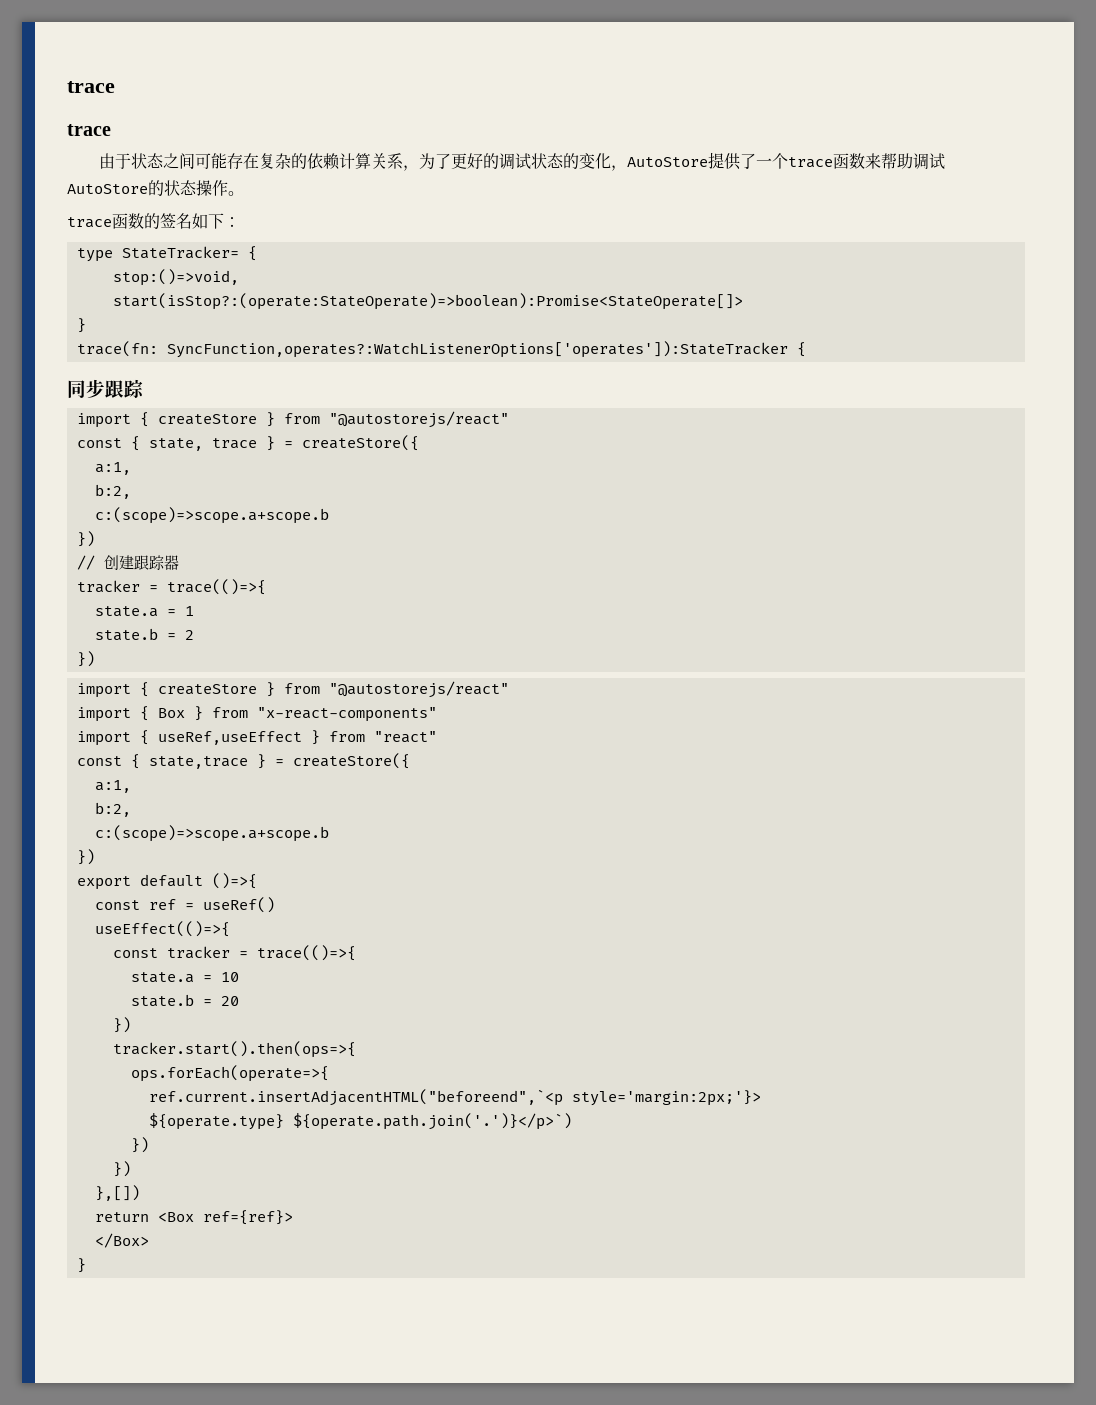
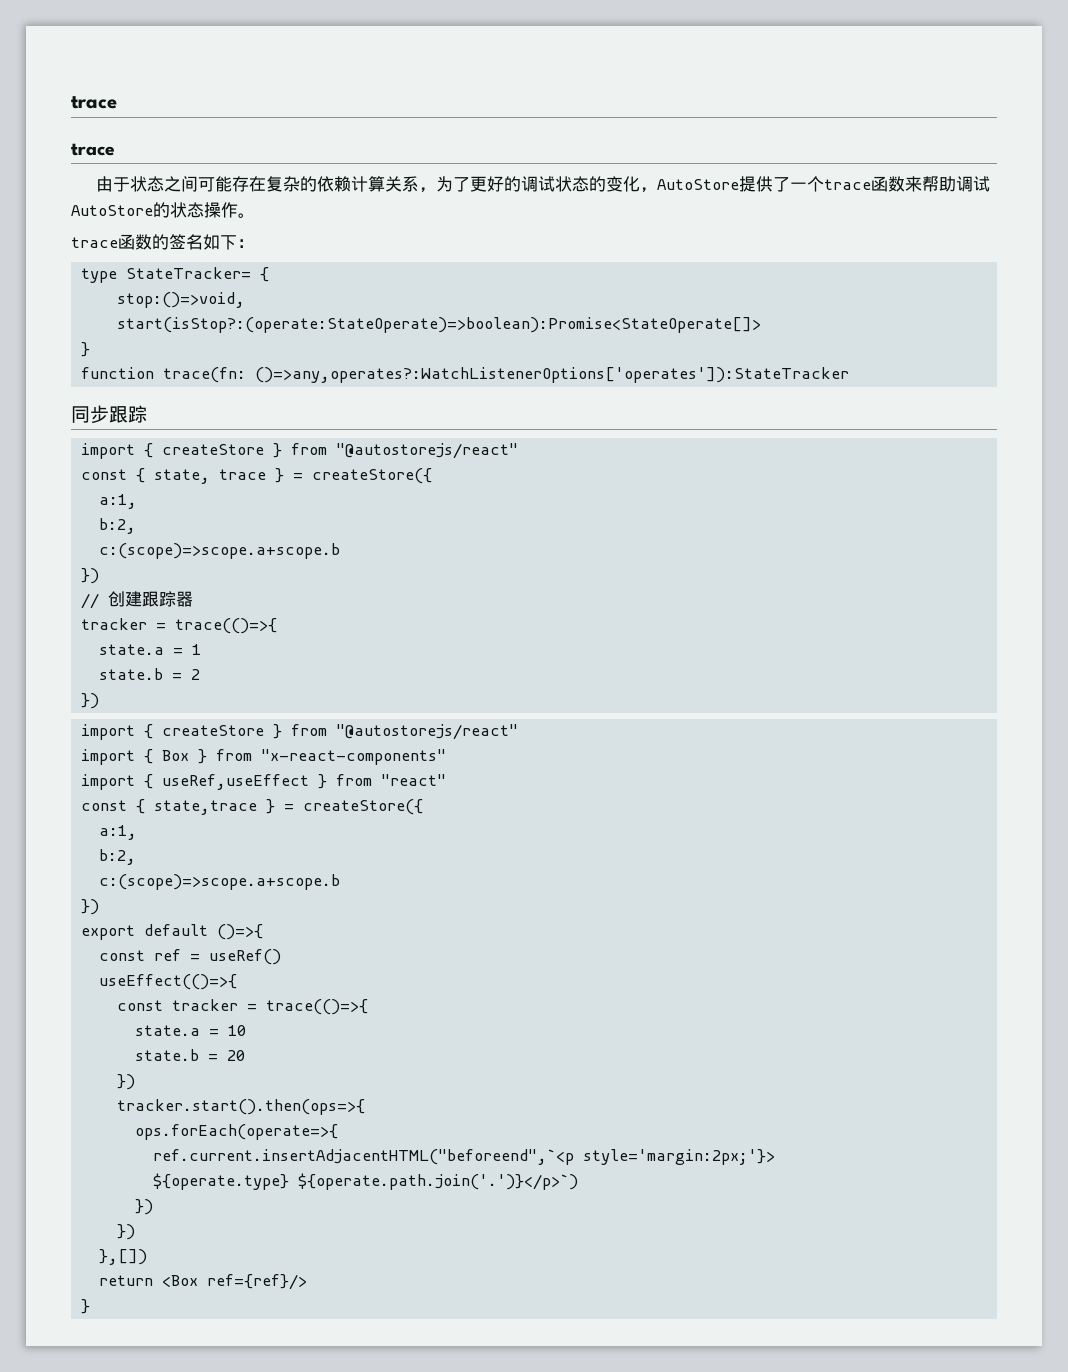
[76,341,806,358] trace(fn: SyncFunction,operates?:WatchListenerOptions['operates']):StateTracker { -> [81,367,850,383] function trace(fn: ()=>any,operates?:WatchListenerOptions['operates']):StateTracker
[202,1210,293,1225] [94,1233,149,1248] ref={ref}> // </Box> -> [207,1274,308,1290] ref={ref}/>

